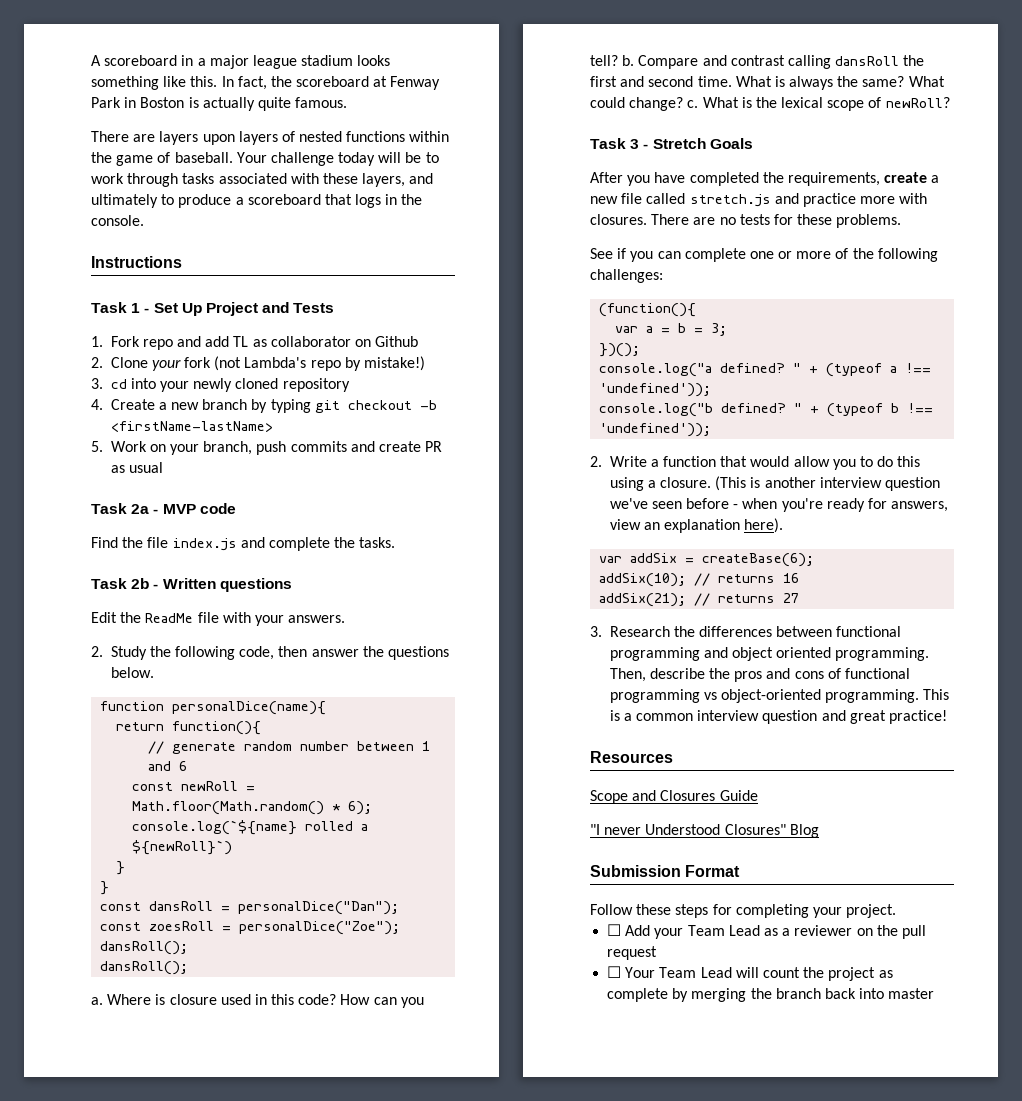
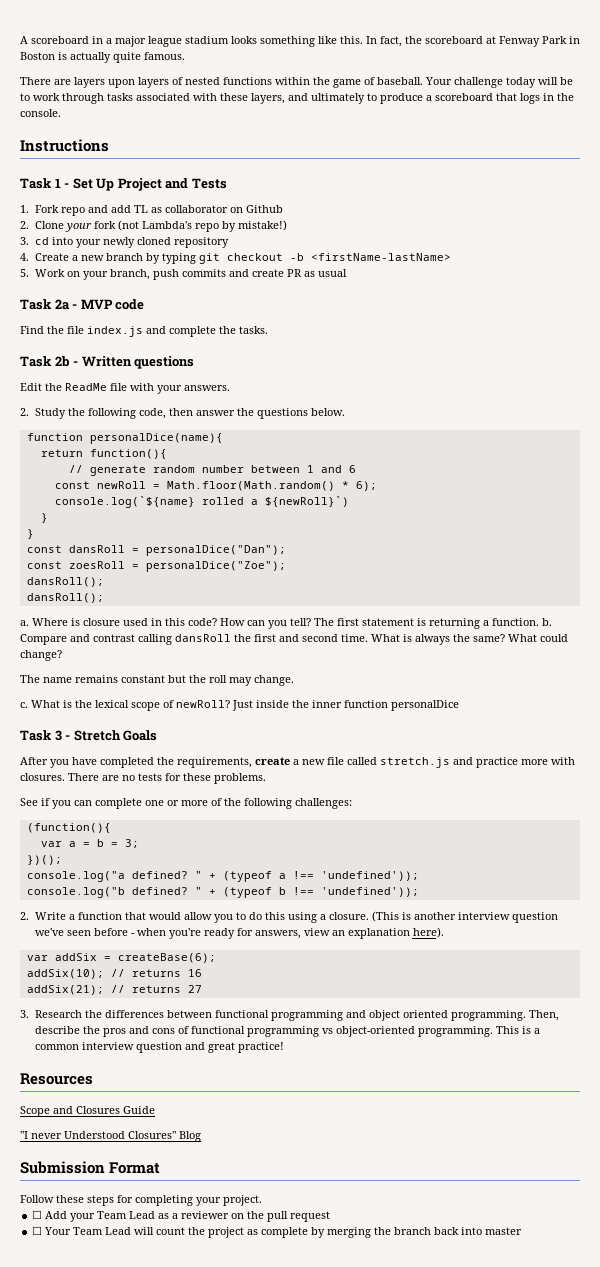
(618, 60) none -> [314,618,539,629] The first statement is returning a function.
(684, 104) none -> [20,675,294,686] // The name remains constant but the roll may change. //
(950, 102) none -> [232,700,459,711] Just inside the inner function personalDice

